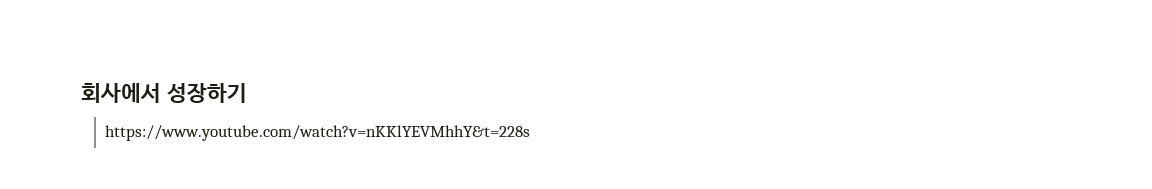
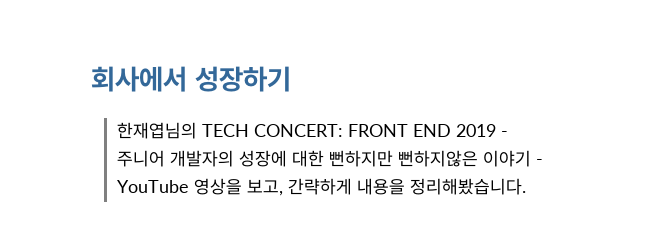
[105,125,531,141] https://www.youtube.com/watch?v=nKKlYEVMhhY&t=228s -> [116,122,508,139] [116,150,543,167] [116,178,526,196] 한재엽님의 TECH CONCERT: FRONT END 2019 - 주니어 개발자의 성장에 대한 뻔하지만 뻔하지않은 이야기 - YouTube 영상을 보고, 간략하게 내용을 정리해봤습니다.

